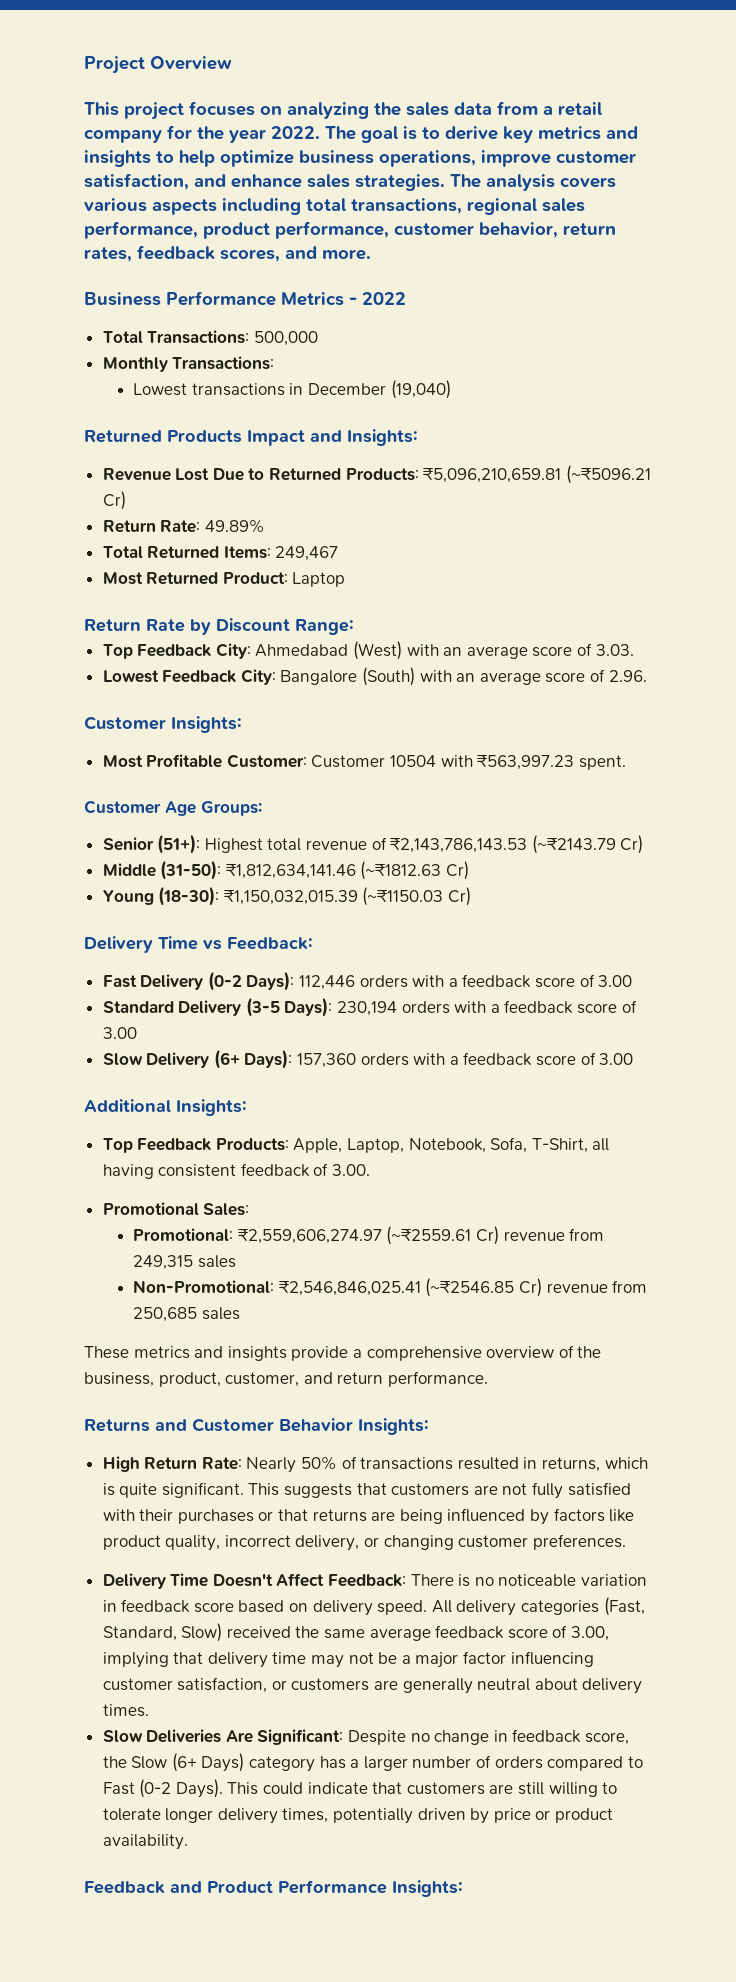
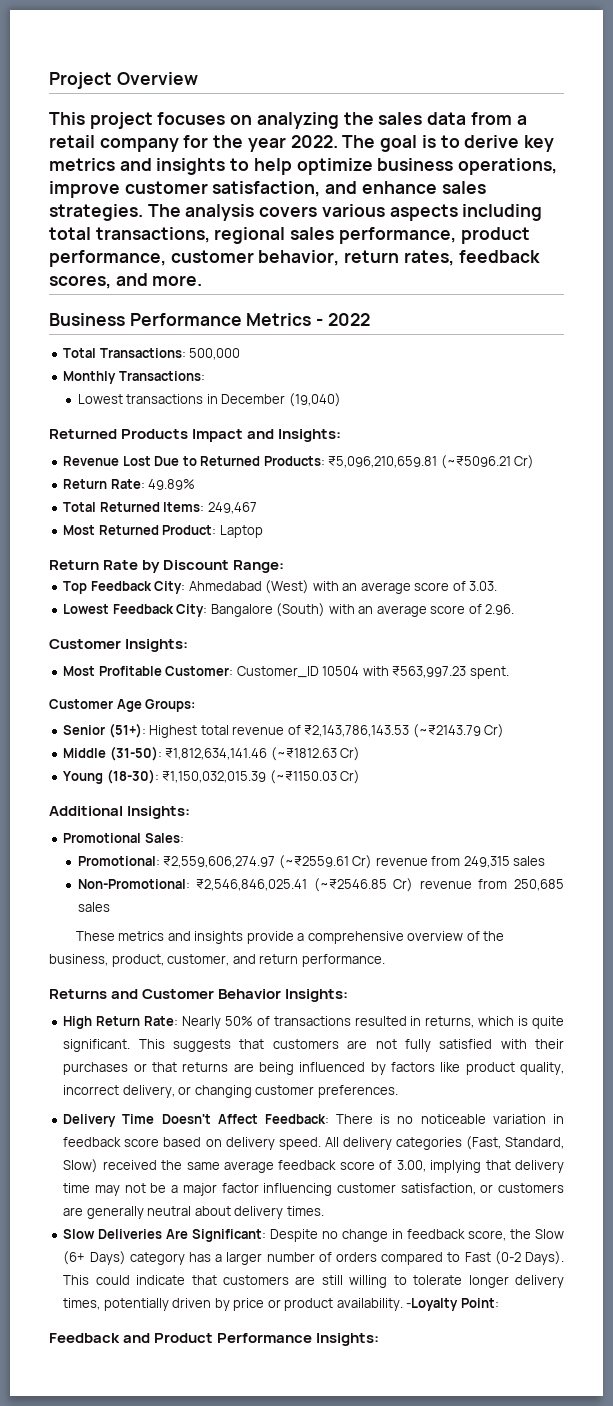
[311,755,386,768] Customer -> [236,666,319,678] Customer_ID
[84,936,313,953] [102,971,633,991] [102,997,637,1017] [102,1027,137,1039] [102,1049,634,1069] [84,1099,247,1116] [102,1137,610,1153] [102,1163,371,1179] Delivery Time vs Feedback: // Fast Delivery (0-2 Days): 112,446 orders with a feedback score of 3.00 // Standard Delivery (3-5 Days): 230,194 orders with a feedback score of 3.00 // Slow Delivery (6+ Days): 157,360 orders with a feedback score of 3.00 // Additional Insights: // Top Feedback Products: Apple, Laptop, Notebook, Sofa, T-Shirt, all having consistent feedback of 3.00. -> [49,806,191,819] Additional Insights:
(188, 1842) none -> [406,1298,499,1311] -Loyalty Point:

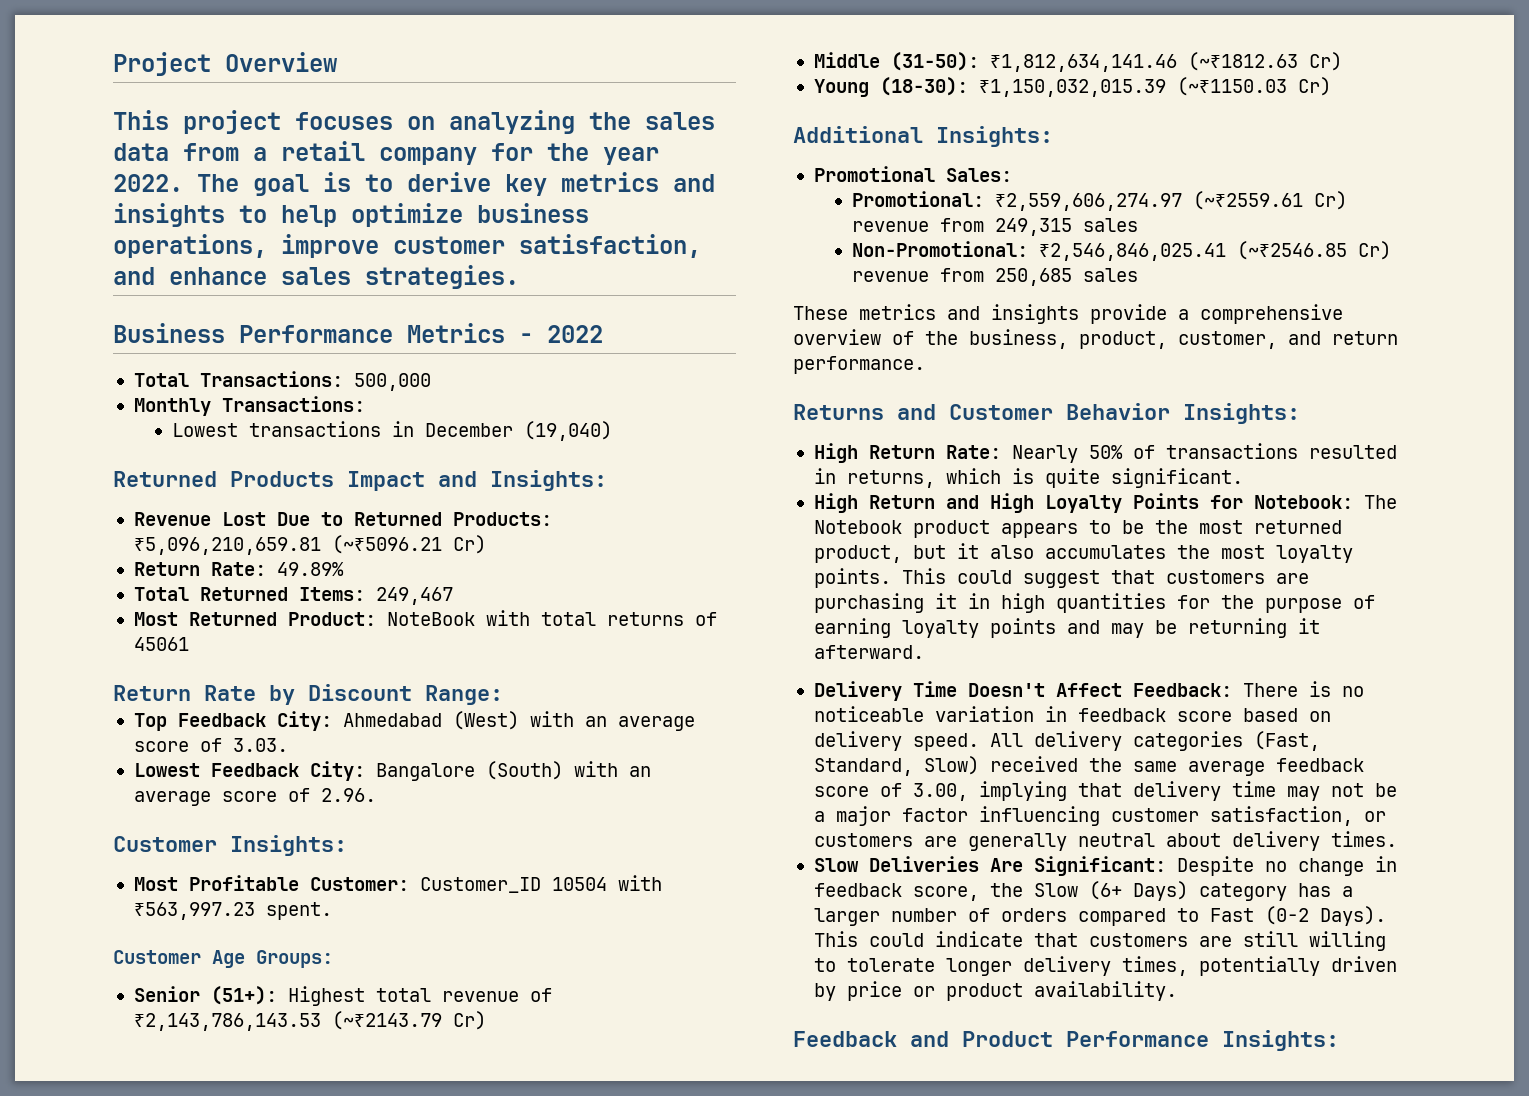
[147,204,543,221] [49,227,530,244] [49,250,540,267] [49,273,203,289] The analysis covers various aspects including total transactions, regional sales performance, product performance, customer behavior, return rates, feedback scores, and more. -> (519, 277) none
[219,525,263,538] Laptop -> [386,610,717,626] [133,637,189,651] NoteBook with total returns of 45061
[138,1039,564,1052] [63,1062,564,1075] [63,1085,398,1098] This suggests that customers are not fully satisfied with their purchases or that returns are being influenced by factors like product quality, incorrect delivery, or changing customer preferences. -> [813,493,1397,513] [813,520,1342,538] [813,543,1353,563] [813,568,1309,588] [813,593,1375,613] [813,618,1320,638] [813,645,924,659] // High Return and High Loyalty Points for Notebook: The Notebook product appears to be the most returned product, but it also accumulates the most loyalty points. This could suggest that customers are purchasing it in high quantities for the purpose of earning loyalty points and may be returning it afterward.
[406,1298,499,1311] -Loyalty Point: -> (1177, 991) none

